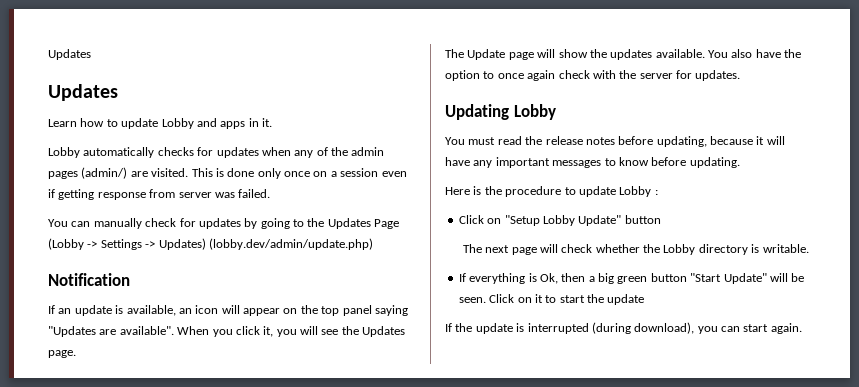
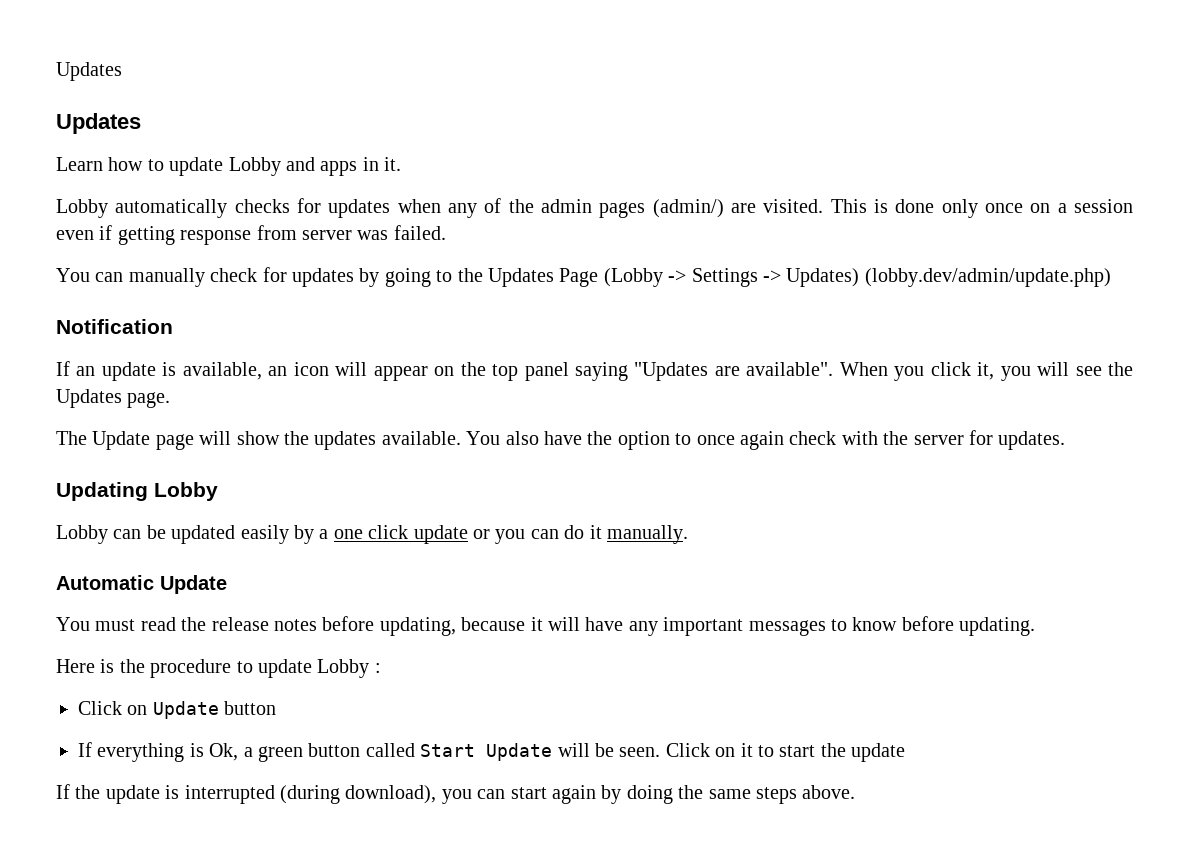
(556, 112) none -> [56,525,688,544] [56,575,227,594] // Lobby can be updated easily by a one click update or you can do it manually. // Automatic Update
[504,215,661,226] [462,244,809,255] [458,273,767,284] "Setup Lobby Update" button // The next page will check whether the Lobby directory is writable. // If everything is Ok, then a big green button "Start Update" -> [152,701,277,719] [78,742,553,762] Update button // If everything is Ok, a green button called Start Update
[770,323,802,334] again. -> [551,785,856,804] again by doing the same steps above.

